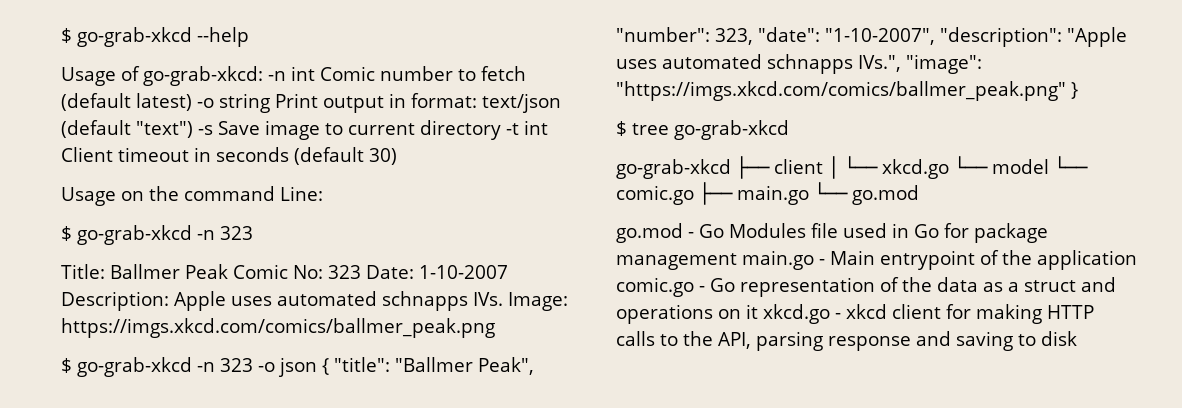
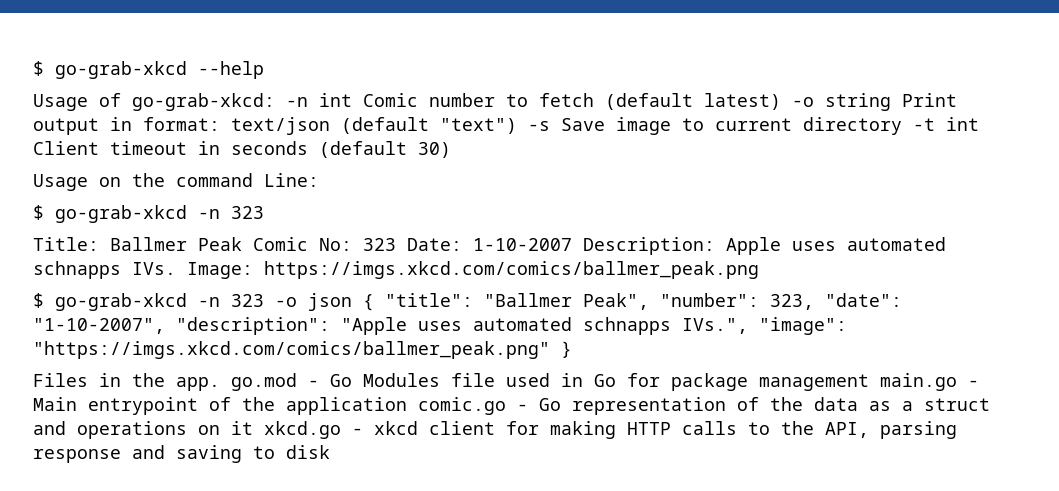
[616,120,789,140] [616,156,1088,179] [616,182,919,205] $ tree go-grab-xkcd // go-grab-xkcd ├── client │ └── xkcd.go └── model └── comic.go ├── main.go └── go.mod // -> [33,373,220,391] Files in the app.

